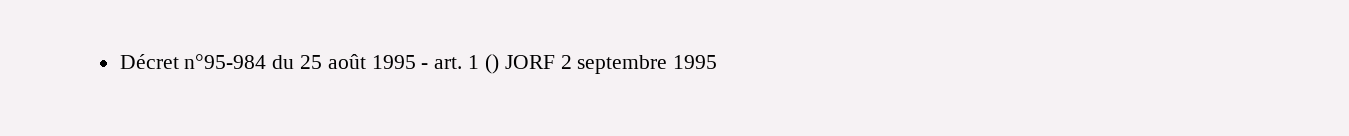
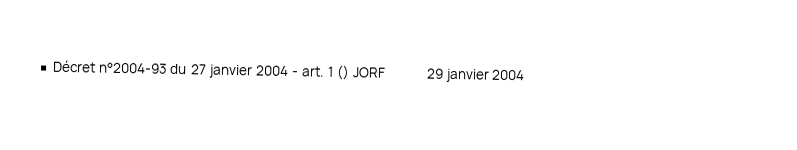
[184,54,416,69] n°95-984 du 25 août 1995 -> [98,62,289,79] n°2004-93 du 27 janvier 2004
[560,55,718,74] 2 septembre 1995 -> [425,68,526,83] 29 janvier 2004

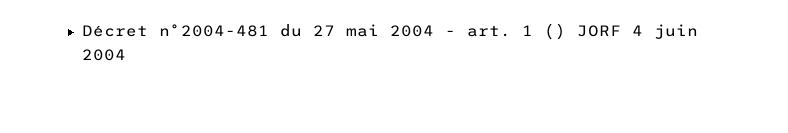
[98,62,168,74] n°2004-93 -> [158,24,269,37] n°2004-481
[207,64,253,79] janvier -> [345,24,379,37] mai
[425,68,490,83] 29 janvier -> [631,24,698,39] 4 juin

